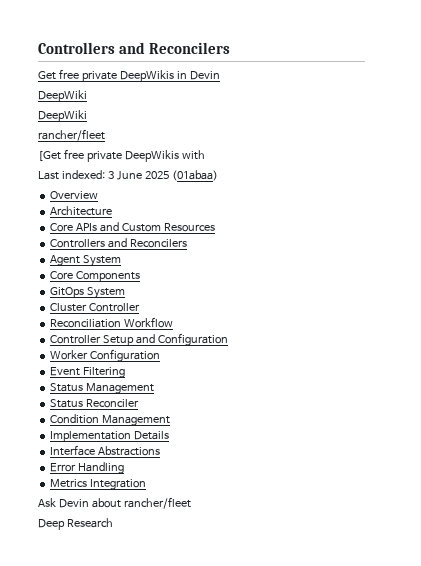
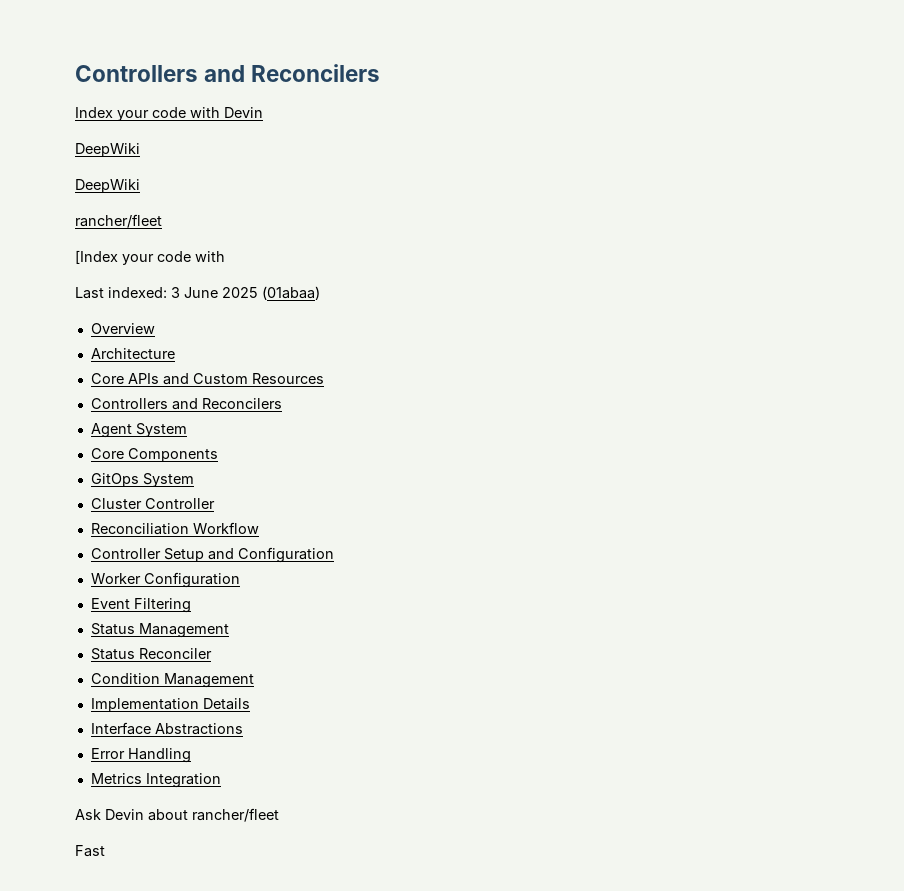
[38,42,230,54] [38,69,187,82] Controllers and Reconcilers // Get free private DeepWikis in -> [75,64,381,82] [75,107,220,121] Controllers and Reconcilers // Index your code with
[38,149,179,162] [Get free private DeepWikis -> [75,250,191,265] [Index your code
[38,518,113,530] Deep Research -> [75,845,105,857] Fast

